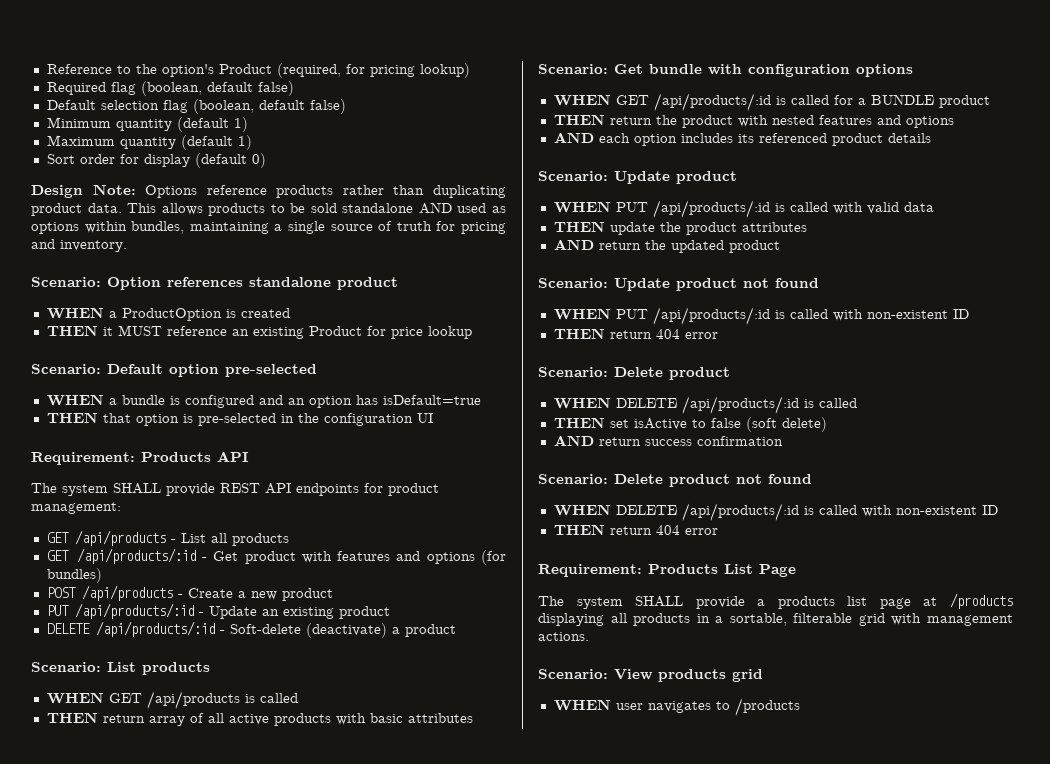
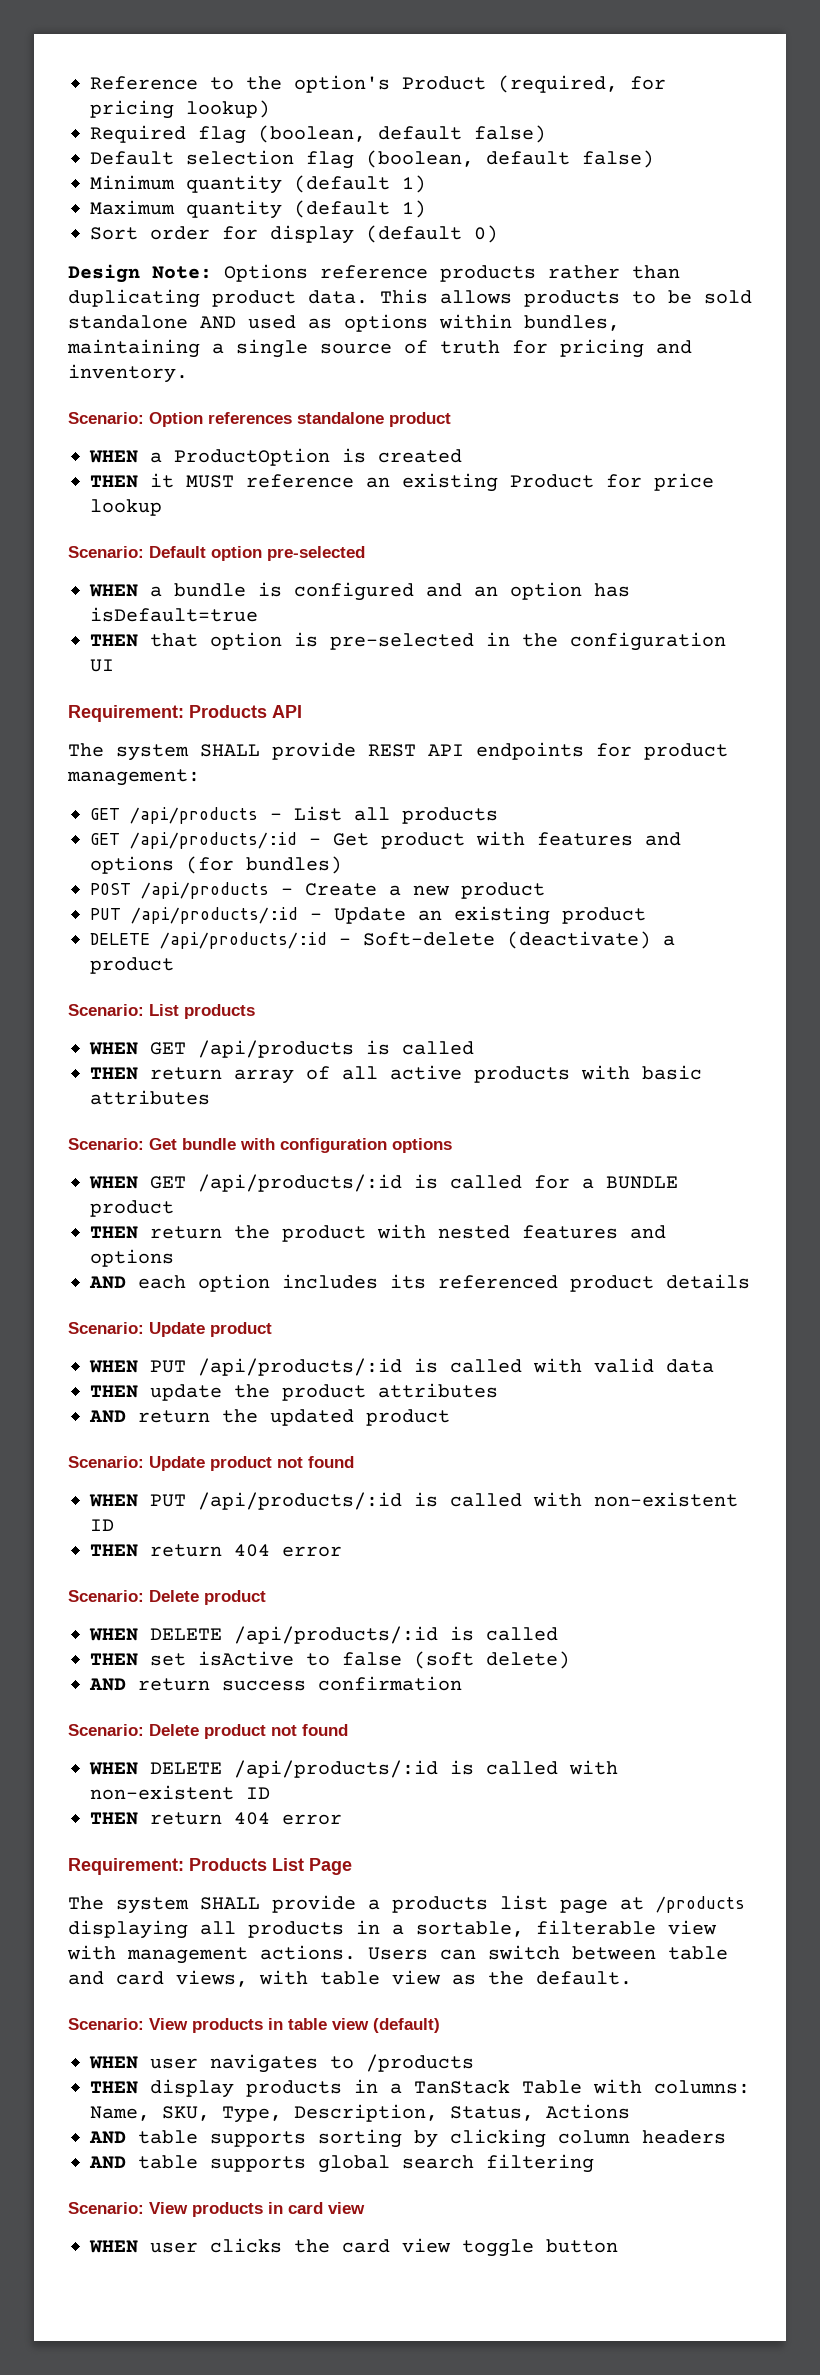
[858,613,885,626] grid -> [668,1920,717,1935] view
[538,669,763,682] // Scenario: View products grid -> [368,1945,728,1960] [68,1970,632,1987] [68,2018,440,2033] Users can switch between table and card views, with table view as the default. // Scenario: View products in table view (default)
(800, 707) none -> [90,2079,750,2098] [90,2104,630,2123] [89,2129,726,2148] [89,2154,594,2173] [68,2202,365,2217] [89,2238,618,2257] // THEN display products in a TanStack Table with columns: Name, SKU, Type, Description, Status, Actions // AND table supports sorting by clicking column headers // AND table supports global search filtering // Scenario: View products in card view // WHEN user clicks the card view toggle button

